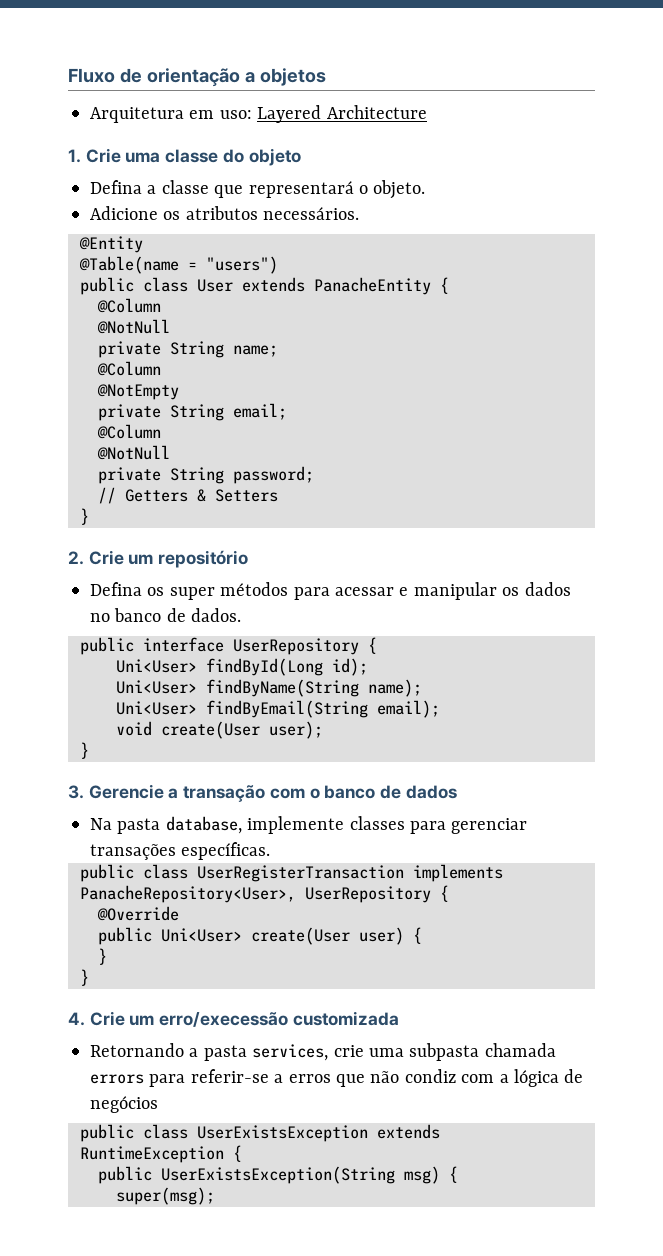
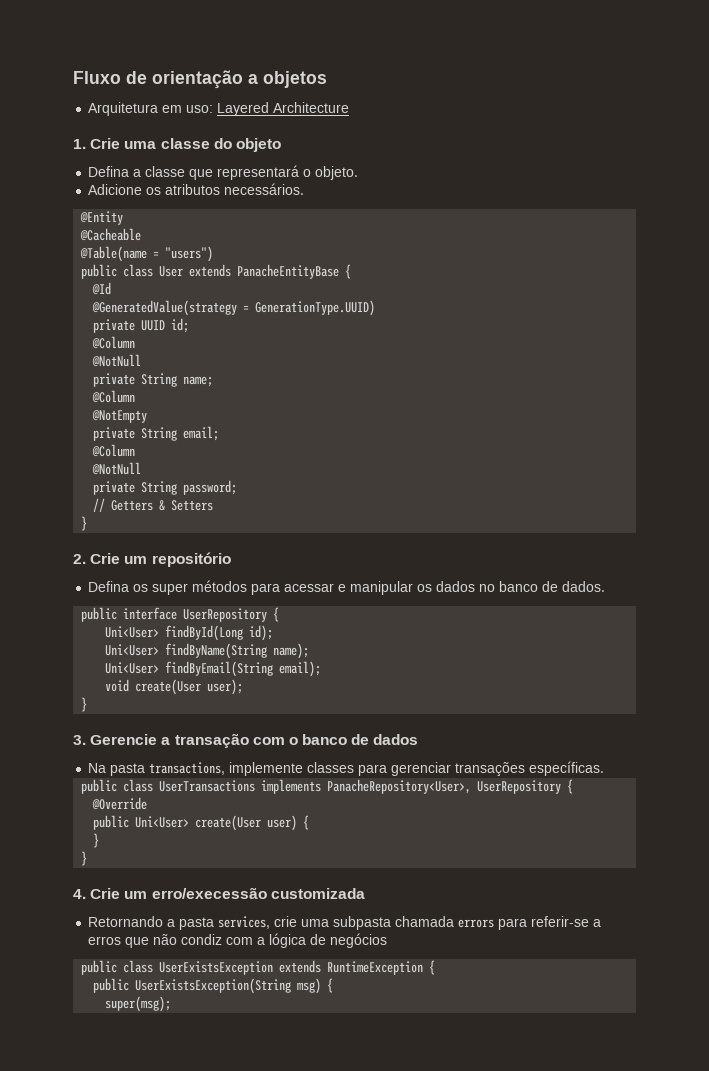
(143, 244) none -> [80,228,142,241] // @Cacheable
[314,277,449,295] PanacheEntity { -> [237,264,352,279] [92,282,112,295] [92,300,376,316] [93,318,190,333] PanacheEntityBase { // @Id // @GeneratedValue(strategy = GenerationType.UUID) // private UUID id;
[165,816,242,834] database, -> [149,762,226,775] transactions,
[197,865,404,882] UserRegisterTransaction -> [159,780,256,792] UserTransactions

